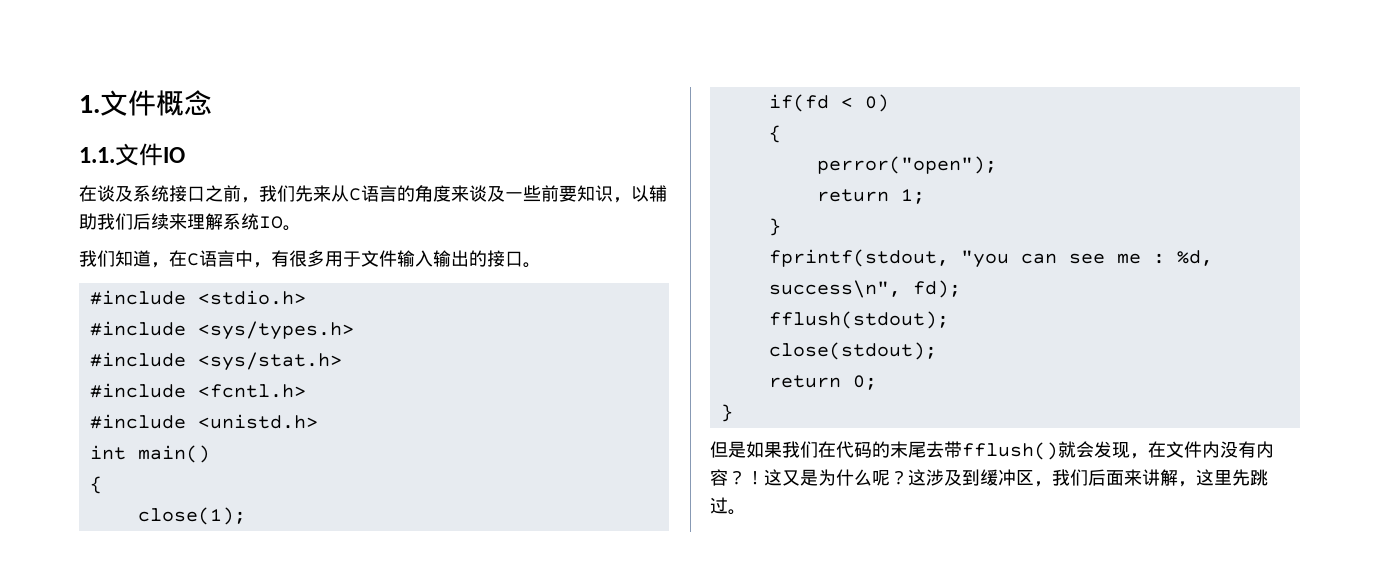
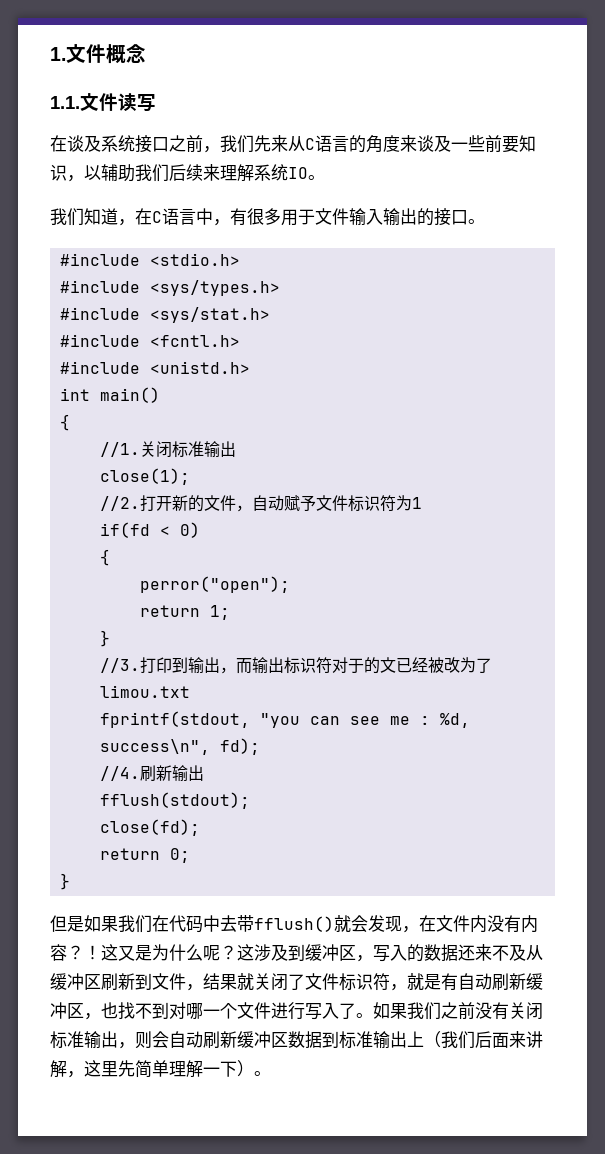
[163,147,185,163] IO -> [118,93,156,112] 读写
[137,507,246,525] close(1); -> [100,441,237,458] [100,468,191,485] [100,495,423,512] //1.关闭标准输出 // close(1); // //2.打开新的文件，自动赋予文件标识符为1
(781, 227) none -> [100,657,493,674] [100,685,191,698] // //3.打印到输出，而输出标识符对于的文已经被改为了limou.txt
(961, 289) none -> [100,765,205,781] // //4.刷新输出
[768,342,937,360] close(stdout); -> [100,819,201,836] close(fd);
[872,441,926,458] 的末尾 -> [203,915,220,932] 中
(1052, 484) none -> [373,944,543,962] [50,973,543,991] [50,1002,543,1020] [50,1031,441,1049] 写入的数据还来不及从缓冲区刷新到文件，结果就关闭了文件标识符，就是有自动刷新缓冲区，也找不到对哪一个文件进行写入了。如果我们之前没有关闭标准输出，则会自动刷新缓冲区数据到标准输出上（
[1250,469,1268,486] [710,497,728,514] 跳过 -> [135,1060,254,1078] 简单理解一下）

